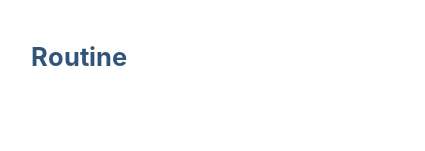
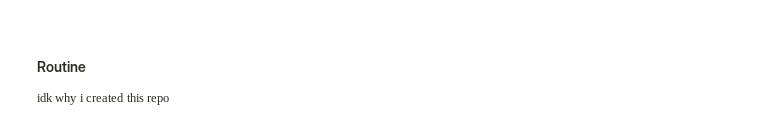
(127, 56) none -> [37,93,169,105] // idk why i created this repo

